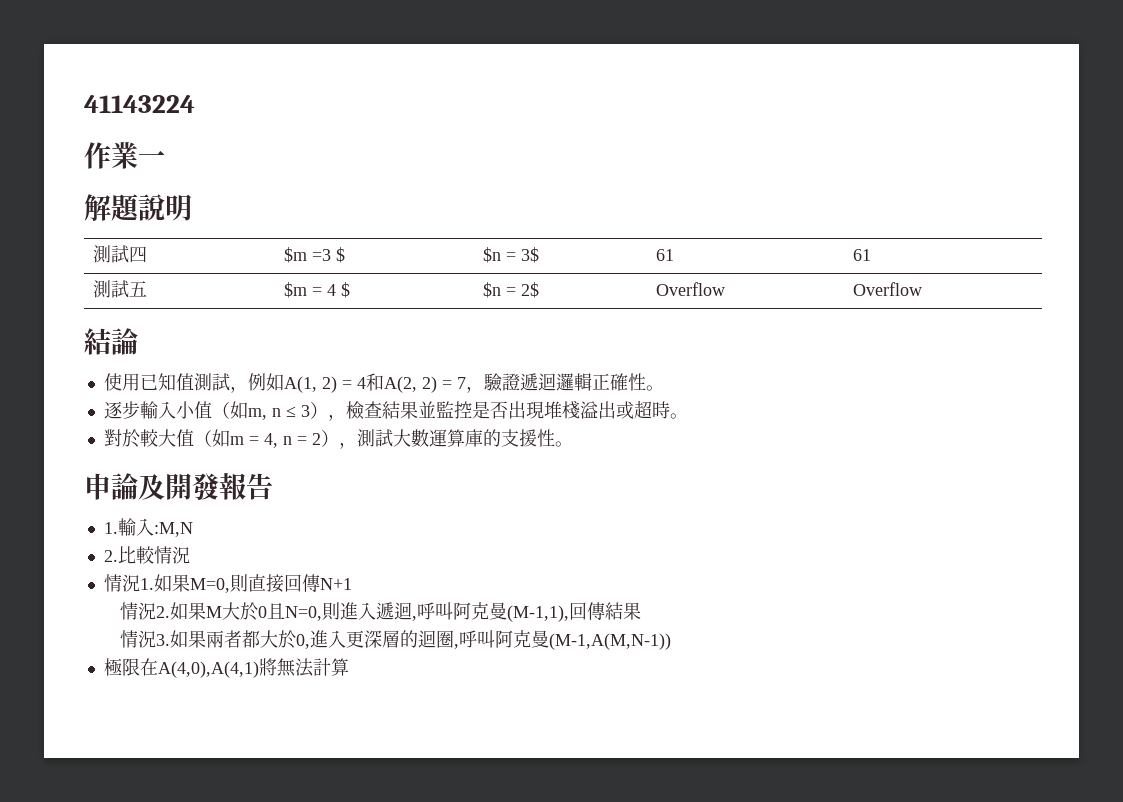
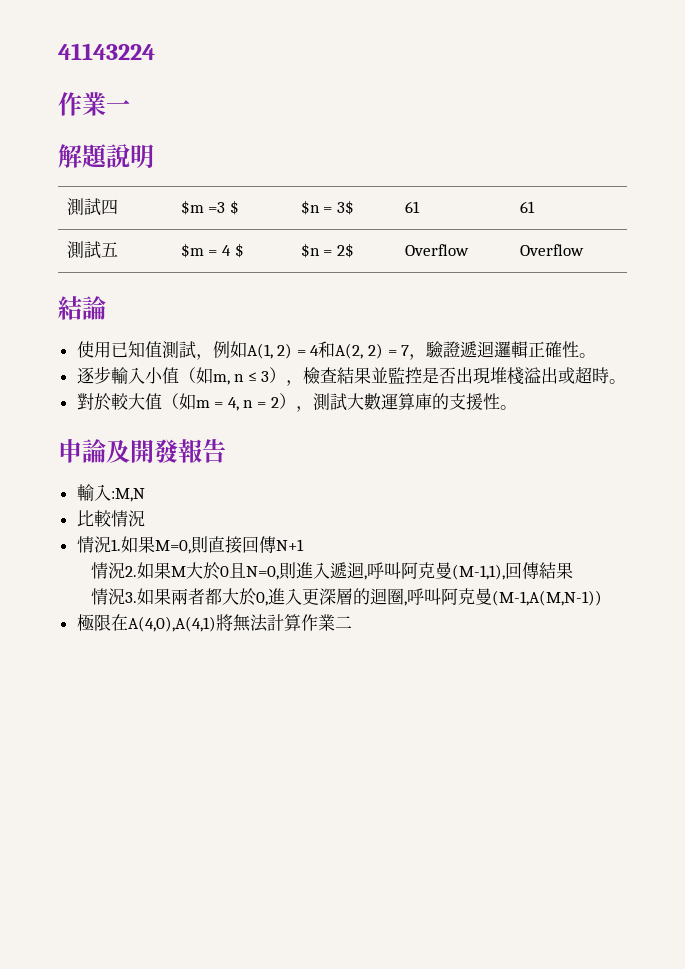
[103,522,118,534] 1. -> (226, 451) none
[103,550,118,562] 2. -> (145, 495) none
(349, 667) none -> [300,614,352,631] 作業二

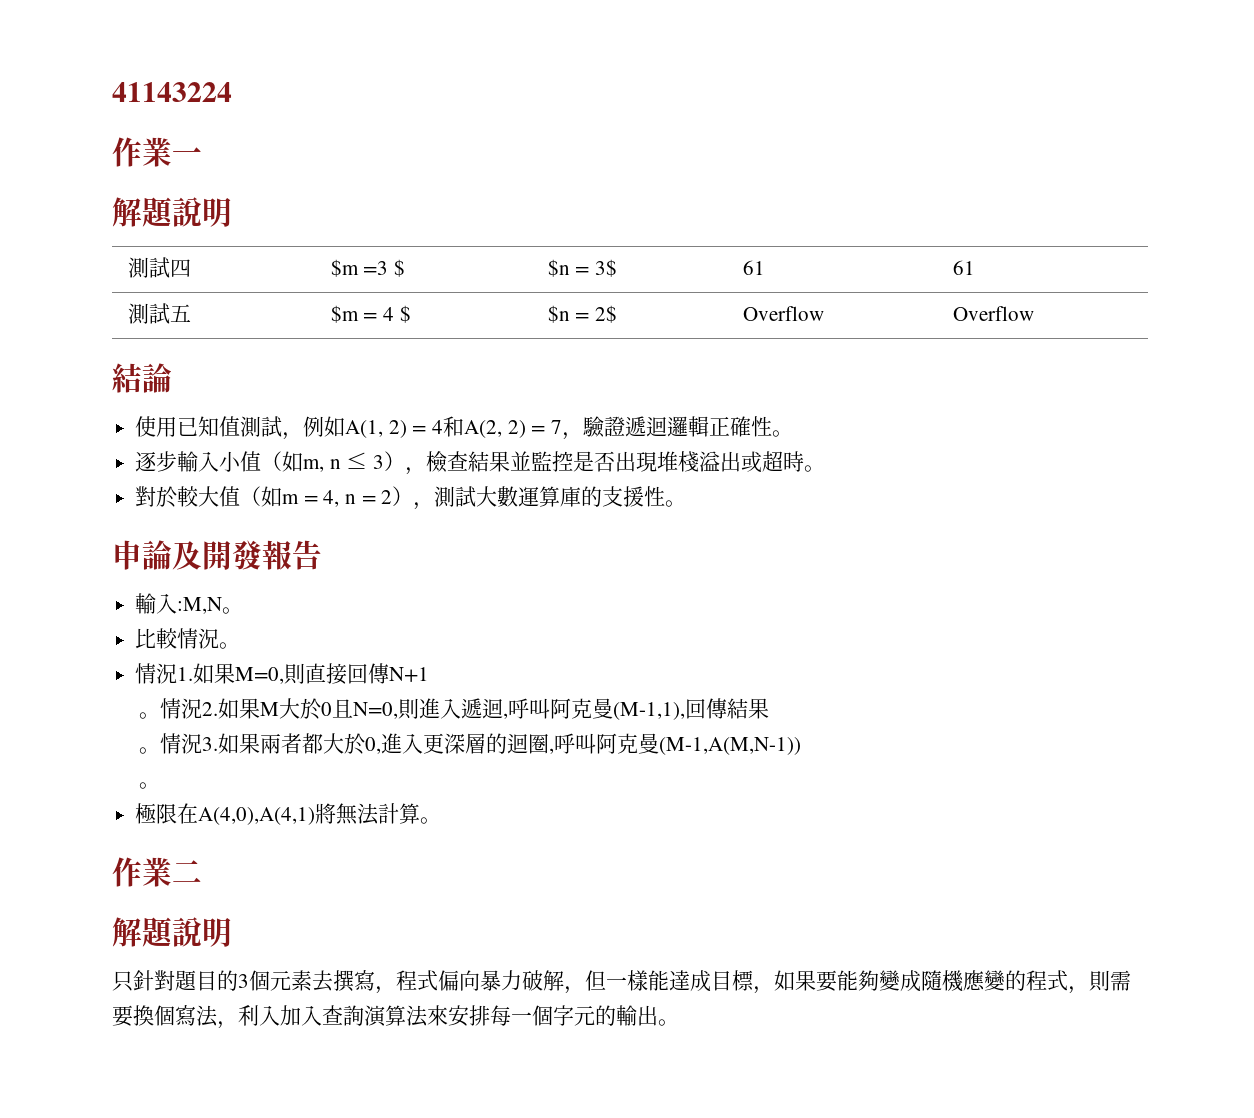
(145, 495) none -> [222,607,244,614] 。
(145, 518) none -> [219,642,241,649] 。
(304, 545) none -> [138,712,160,719] 。
(574, 570) none -> [138,747,160,754] 。
(603, 598) none -> [138,782,160,789] // 。
(301, 622) none -> [420,817,442,824] 。 //
(352, 622) none -> [112,917,232,947] [112,970,1131,994] [112,1005,679,1029] // 解題說明 // 只針對題目的3個元素去撰寫，程式偏向暴力破解，但一樣能達成目標，如果要能夠變成隨機應變的程式，則需要換個寫法，利入加入查詢演算法來安排每一個字元的輸出。

